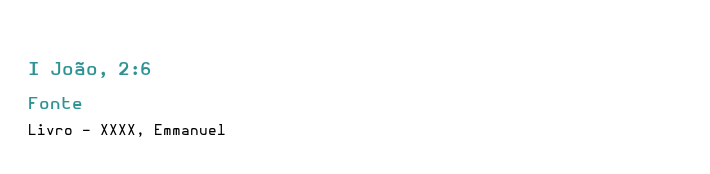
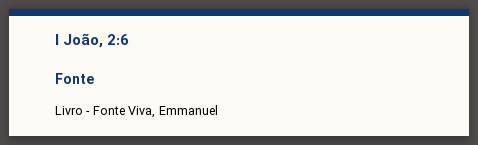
[100,124,145,137] XXXX, -> [92,106,156,118] Fonte Viva,

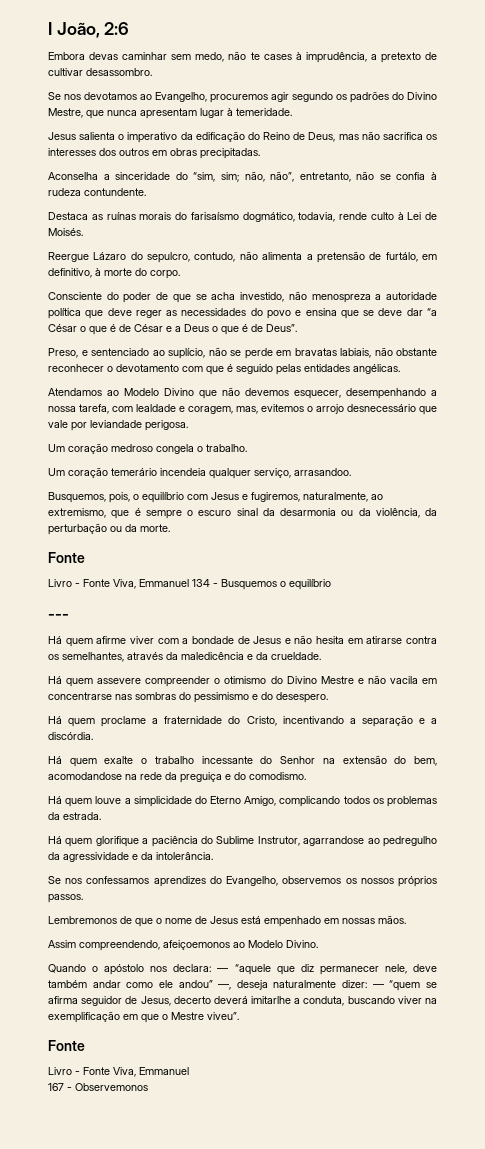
[55,73,94,84] [55,105,218,118] // Fonte // Livro - Fonte Viva, Emmanuel -> [48,51,437,63] [48,68,152,76] [48,91,437,103] [48,108,292,119] [48,131,437,143] [48,148,260,159] [48,171,437,182] [48,188,146,196] [48,212,437,222] [48,228,83,236] [48,251,438,263] [48,268,180,279] [48,291,438,303] [48,308,437,319] [48,324,297,335] [48,347,437,359] [48,364,400,375] [48,387,437,399] [48,404,437,415] [48,420,188,431] [48,443,247,454] [48,467,351,479] [48,492,383,503] [48,508,437,519] [48,523,170,535] [48,552,85,563] [48,579,331,590] [48,614,69,619] [48,635,438,647] [48,652,321,662] [48,675,437,687] [48,692,328,703] [48,715,437,727] [48,732,93,740] [48,755,438,767] [48,772,306,783] [48,796,438,807] [48,812,101,820] [48,836,437,847] [48,852,213,862] [48,876,438,887] [48,894,83,903] [48,915,406,927] [48,940,318,951] [48,964,437,975] [48,980,437,991] [48,996,438,1006] [48,1011,239,1023] [48,1040,85,1051] [48,1067,189,1077] [48,1083,148,1091] // Embora devas caminhar sem medo, não te cases à imprudência, a pretexto de cultivar desassombro. // Se nos devotamos ao Evangelho, procuremos agir segundo os padrões do Divino Mestre, que nunca apresentam lugar à temeridade. // Jesus salienta o imperativo da edificação do Reino de Deus, mas não sacrifica os interesses dos outros em obras precipitadas. // Aconselha a sinceridade do “sim, sim; não, não”, entretanto, não se confia à rudeza contundente. // Destaca as ruínas morais do farisaísmo dogmático, todavia, rende culto à Lei de Moisés. // Reergue Lázaro do sepulcro, contudo, não alimenta a pretensão de furtálo, em definitivo, à morte do corpo. // Consciente do poder de que se acha investido, não menospreza a autoridade política que deve reger as necessidades do povo e ensina que se deve dar “a César o que é de César e a Deus o que é de Deus”. // Preso, e sentenciado ao suplício, não se perde em bravatas labiais, não obstante reconhecer o devotamento com que é seguido pelas entidades angélicas. // Atendamos ao Modelo Divino que não devemos esquecer, desempenhando a nossa tarefa, com lealdade e coragem, mas, evitemos o arrojo desnecessário que vale por leviandade perigosa. // Um coração medroso congela o trabalho. // Um coração temerário incendeia qualquer serviço, arrasandoo. // Busquemos, pois, o equilíbrio com Jesus e fugiremos, naturalmente, ao extremismo, que é sempre o escuro sinal da desarmonia ou da violência, da perturbação ou da morte. // Fonte // Livro - Fonte Viva, Emmanuel 134 - Busquemos o equilíbrio // --- // Há quem afirme viver com a bondade de Jesus e não hesita em atirarse contra os semelhantes, através da maledicência e da crueldade. // Há quem assevere compreender o otimismo do Divino Mestre e não vacila em concentrarse nas sombras do pessimismo e do desespero. // Há quem proclame a fraternidade do Cristo, incentivando a separação e a discórdia. // Há quem exalte o trabalho incessante do Senhor na extensão do bem, acomodandose na rede da preguiça e do comodismo. // Há quem louve a simplicidade do Eterno Amigo, complicando todos os problemas da estrada. // Há quem glorifique a paciência do Sublime Instrutor, agarrandose ao pedregulho da agressividade e da intolerância. // Se nos confessamos aprendizes do Evangelho, observemos os nossos próprios passos. // Lembremonos de que o nome de Jesus está empenhado em nossas mãos. // Assim compreendendo, afeiçoemonos ao Modelo Divino. // Quando o apóstolo nos declara: — “aquele que diz permanecer nele, deve também andar como ele andou” —, deseja naturalmente dizer: — “quem se afirma seguidor de Jesus, decerto deverá imitarlhe a conduta, buscando viver na exemplificação em que o Mestre viveu”. // Fonte // Livro - Fonte Viva, Emmanuel // 167 - Observemonos

